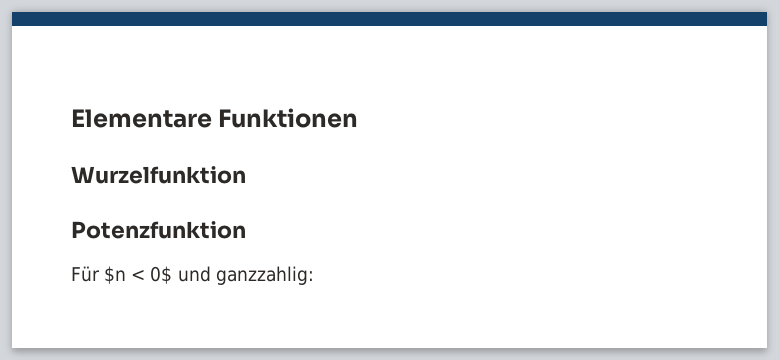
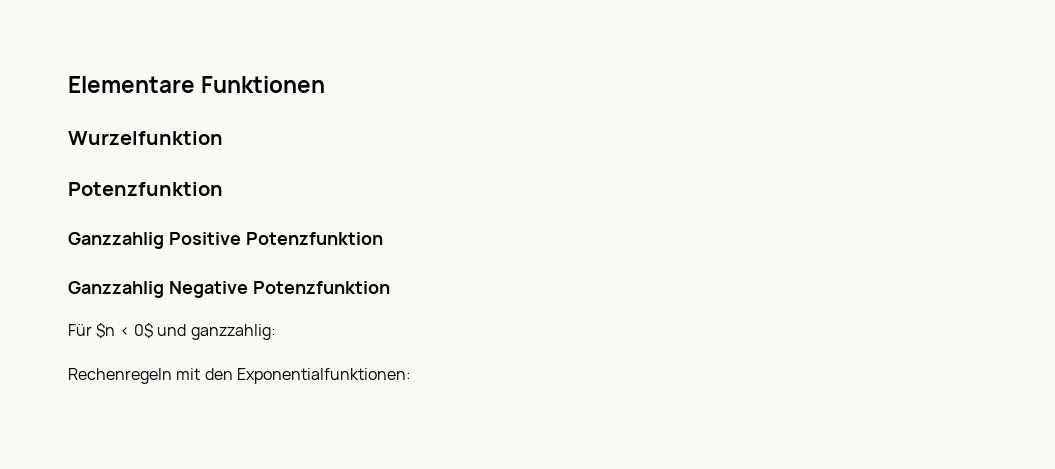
(246, 230) none -> [68,232,383,249] [68,281,390,298] // Ganzzahlig Positive Potenzfunktion // Ganzzahlig Negative Potenzfunktion
(314, 275) none -> [68,368,411,384] // Rechenregeln mit den Exponentialfunktionen:

